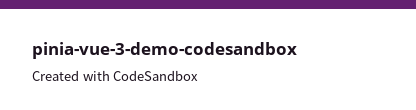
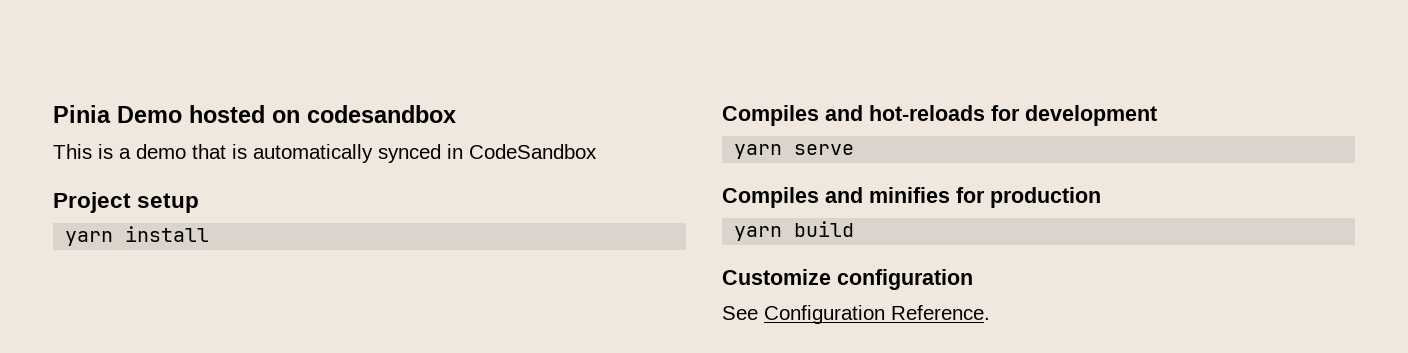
[32,42,297,59] [32,70,199,81] pinia-vue-3-demo-codesandbox // Created with CodeSandbox -> [53,105,456,123] [53,144,597,163] [53,192,200,213] [65,226,210,246] [722,105,1157,126] [734,144,855,159] [722,187,1101,208] [734,221,855,241] [722,269,973,290] [722,305,990,324] Pinia Demo hosted on codesandbox // This is a demo that is automatically synced in CodeSandbox // Project setup // yarn install // Compiles and hot-reloads for development // yarn serve // Compiles and minifies for production // yarn build // Customize configuration // See Configuration Reference.

